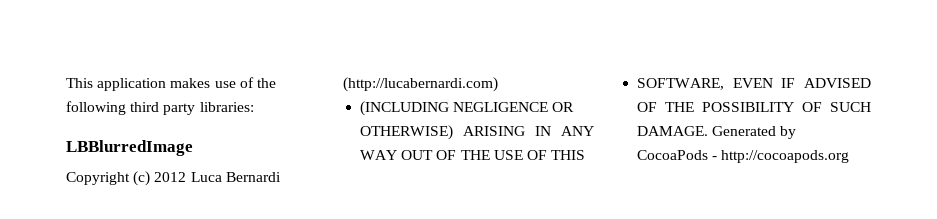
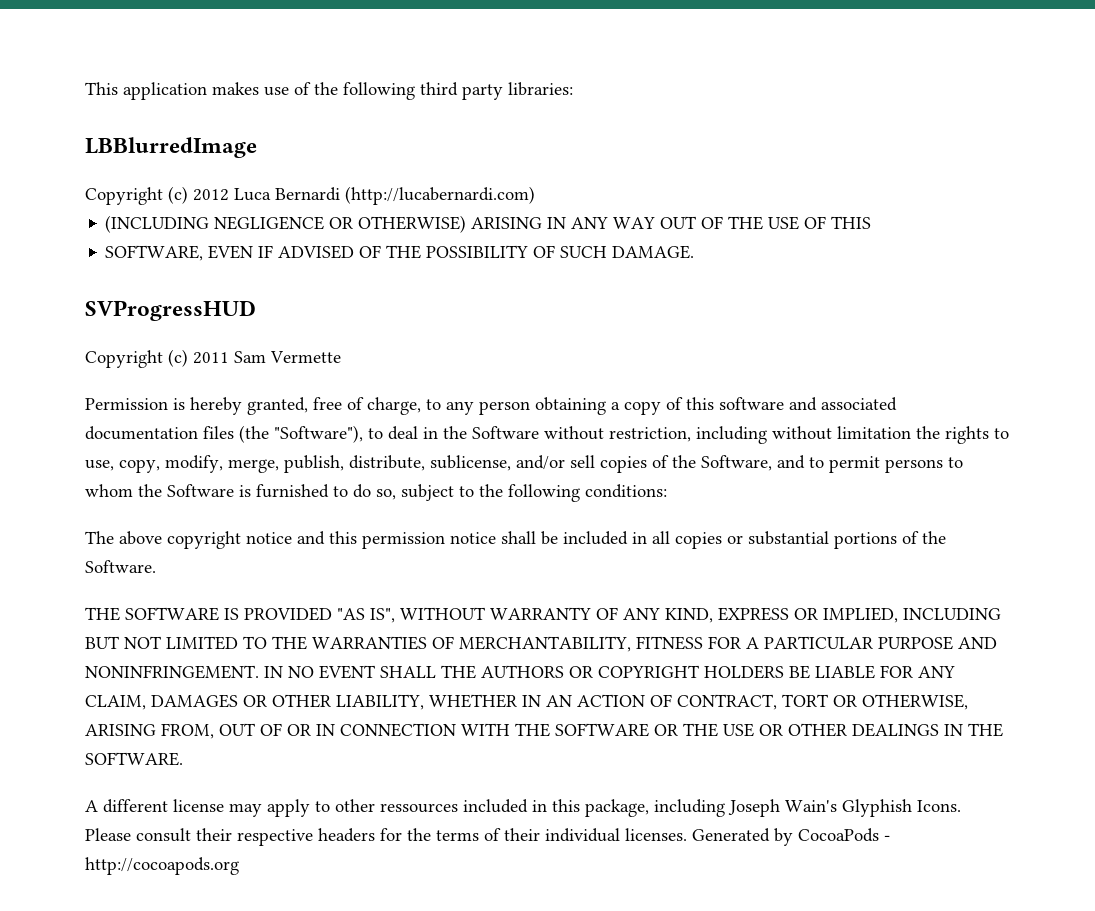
(709, 131) none -> [85,300,256,321] [85,349,341,368] [85,397,897,415] [85,425,1009,444] [85,455,963,473] [85,484,667,502] [85,531,946,549] [85,560,156,573] [85,607,1001,623] [85,636,997,652] [85,665,955,679] [85,694,968,710] [85,723,1003,739] [85,752,183,766] [85,799,961,817] [85,828,687,846] // SVProgressHUD // Copyright (c) 2011 Sam Vermette // Permission is hereby granted, free of charge, to any person obtaining a copy of this software and associated documentation files (the "Software"), to deal in the Software without restriction, including without limitation the rights to use, copy, modify, merge, publish, distribute, sublicense, and/or sell copies of the Software, and to permit persons to whom the Software is furnished to do so, subject to the following conditions: // The above copyright notice and this permission notice shall be included in all copies or substantial portions of the Software. // THE SOFTWARE IS PROVIDED "AS IS", WITHOUT WARRANTY OF ANY KIND, EXPRESS OR IMPLIED, INCLUDING BUT NOT LIMITED TO THE WARRANTIES OF MERCHANTABILITY, FITNESS FOR A PARTICULAR PURPOSE AND NONINFRINGEMENT. IN NO EVENT SHALL THE AUTHORS OR COPYRIGHT HOLDERS BE LIABLE FOR ANY CLAIM, DAMAGES OR OTHER LIABILITY, WHETHER IN AN ACTION OF CONTRACT, TORT OR OTHERWISE, ARISING FROM, OUT OF OR IN CONNECTION WITH THE SOFTWARE OR THE USE OR OTHER DEALINGS IN THE SOFTWARE. // A different license may apply to other ressources included in this package, including Joseph Wain's Glyphish Icons. Please consult their respective headers for the terms of their individual licenses.

